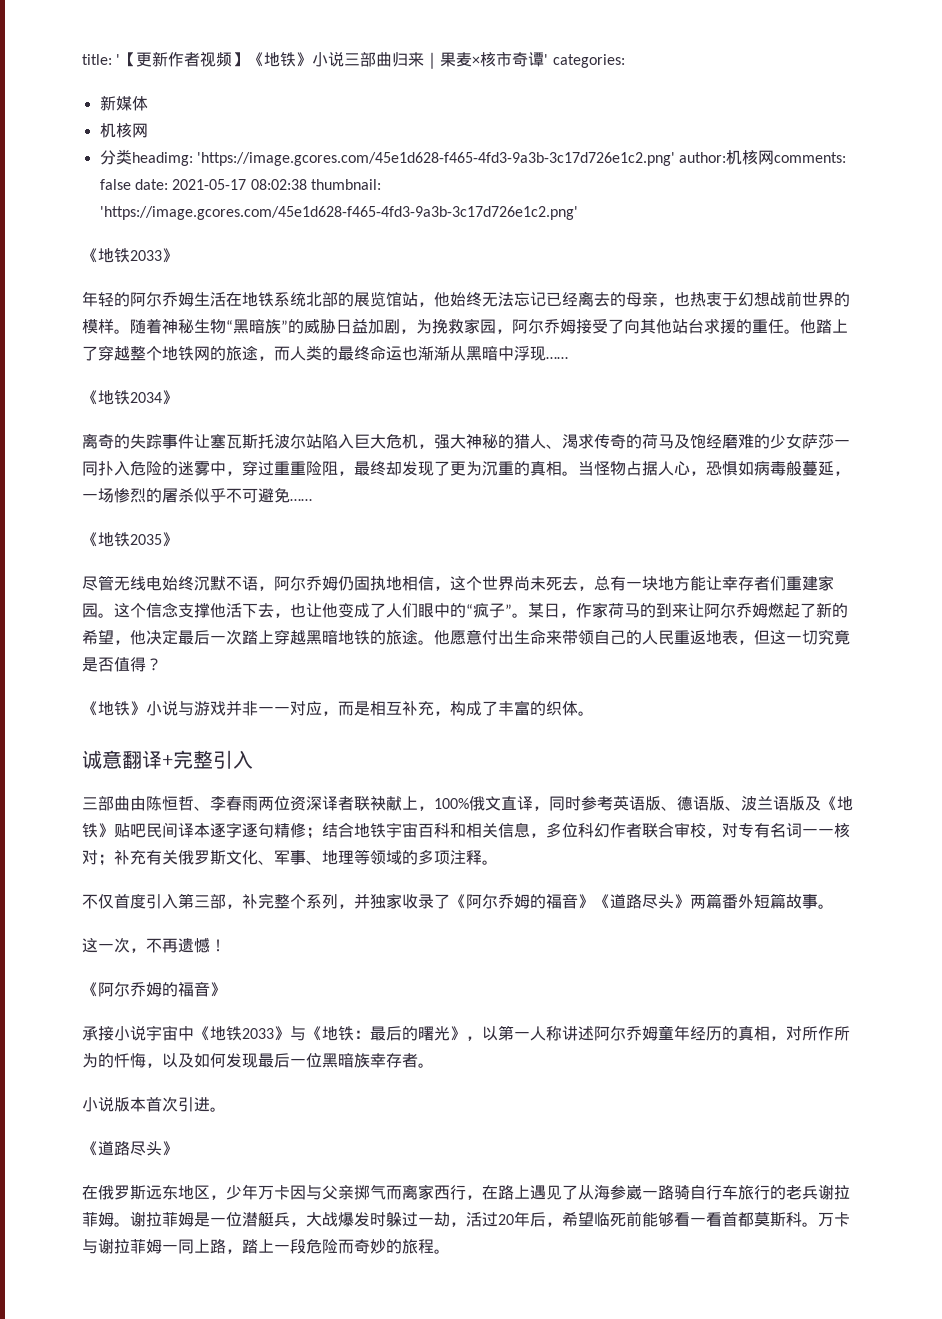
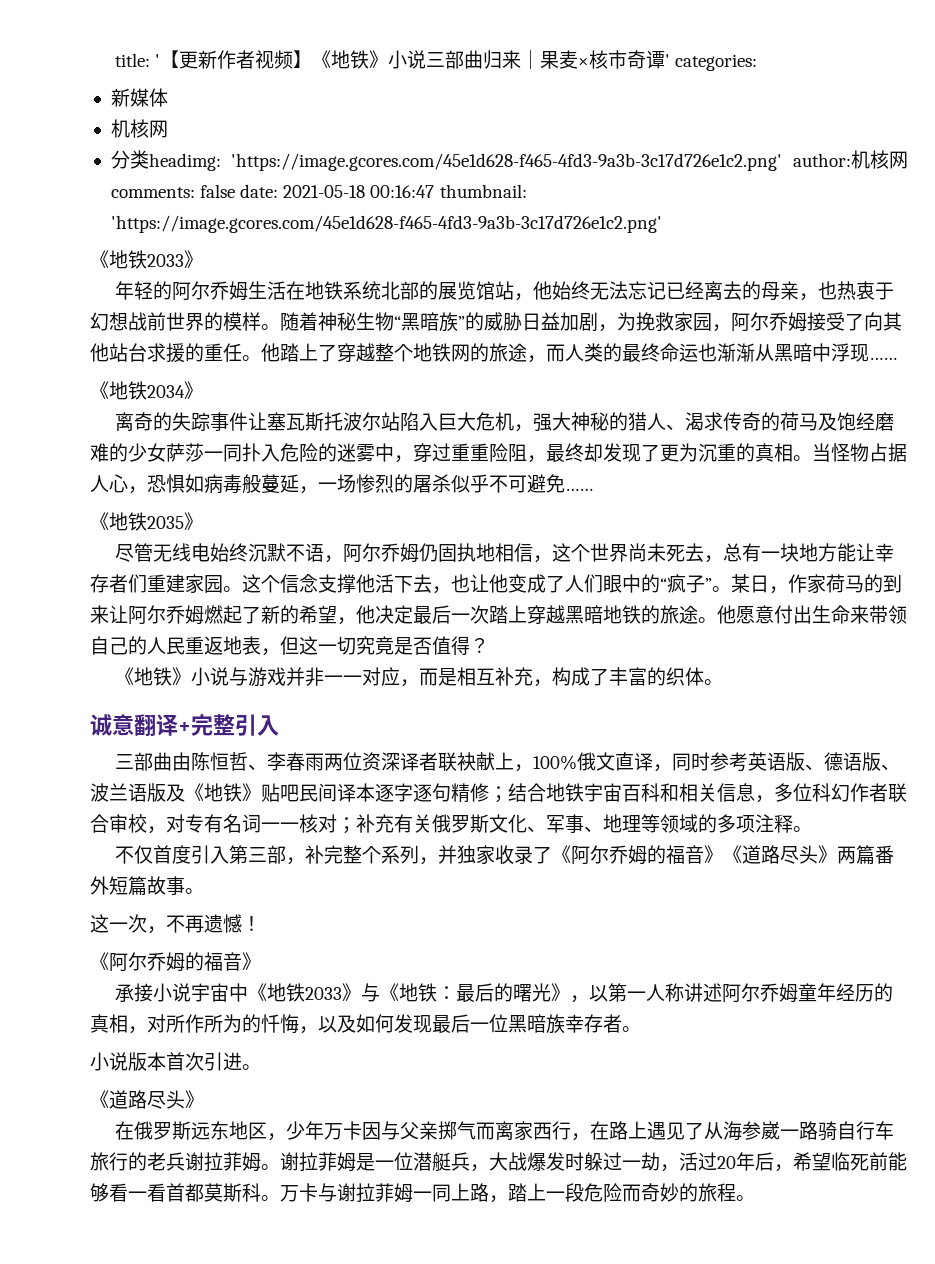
[172,179,307,190] 2021-05-17 08:02:38 -> [283,185,435,198] 2021-05-18 00:16:47

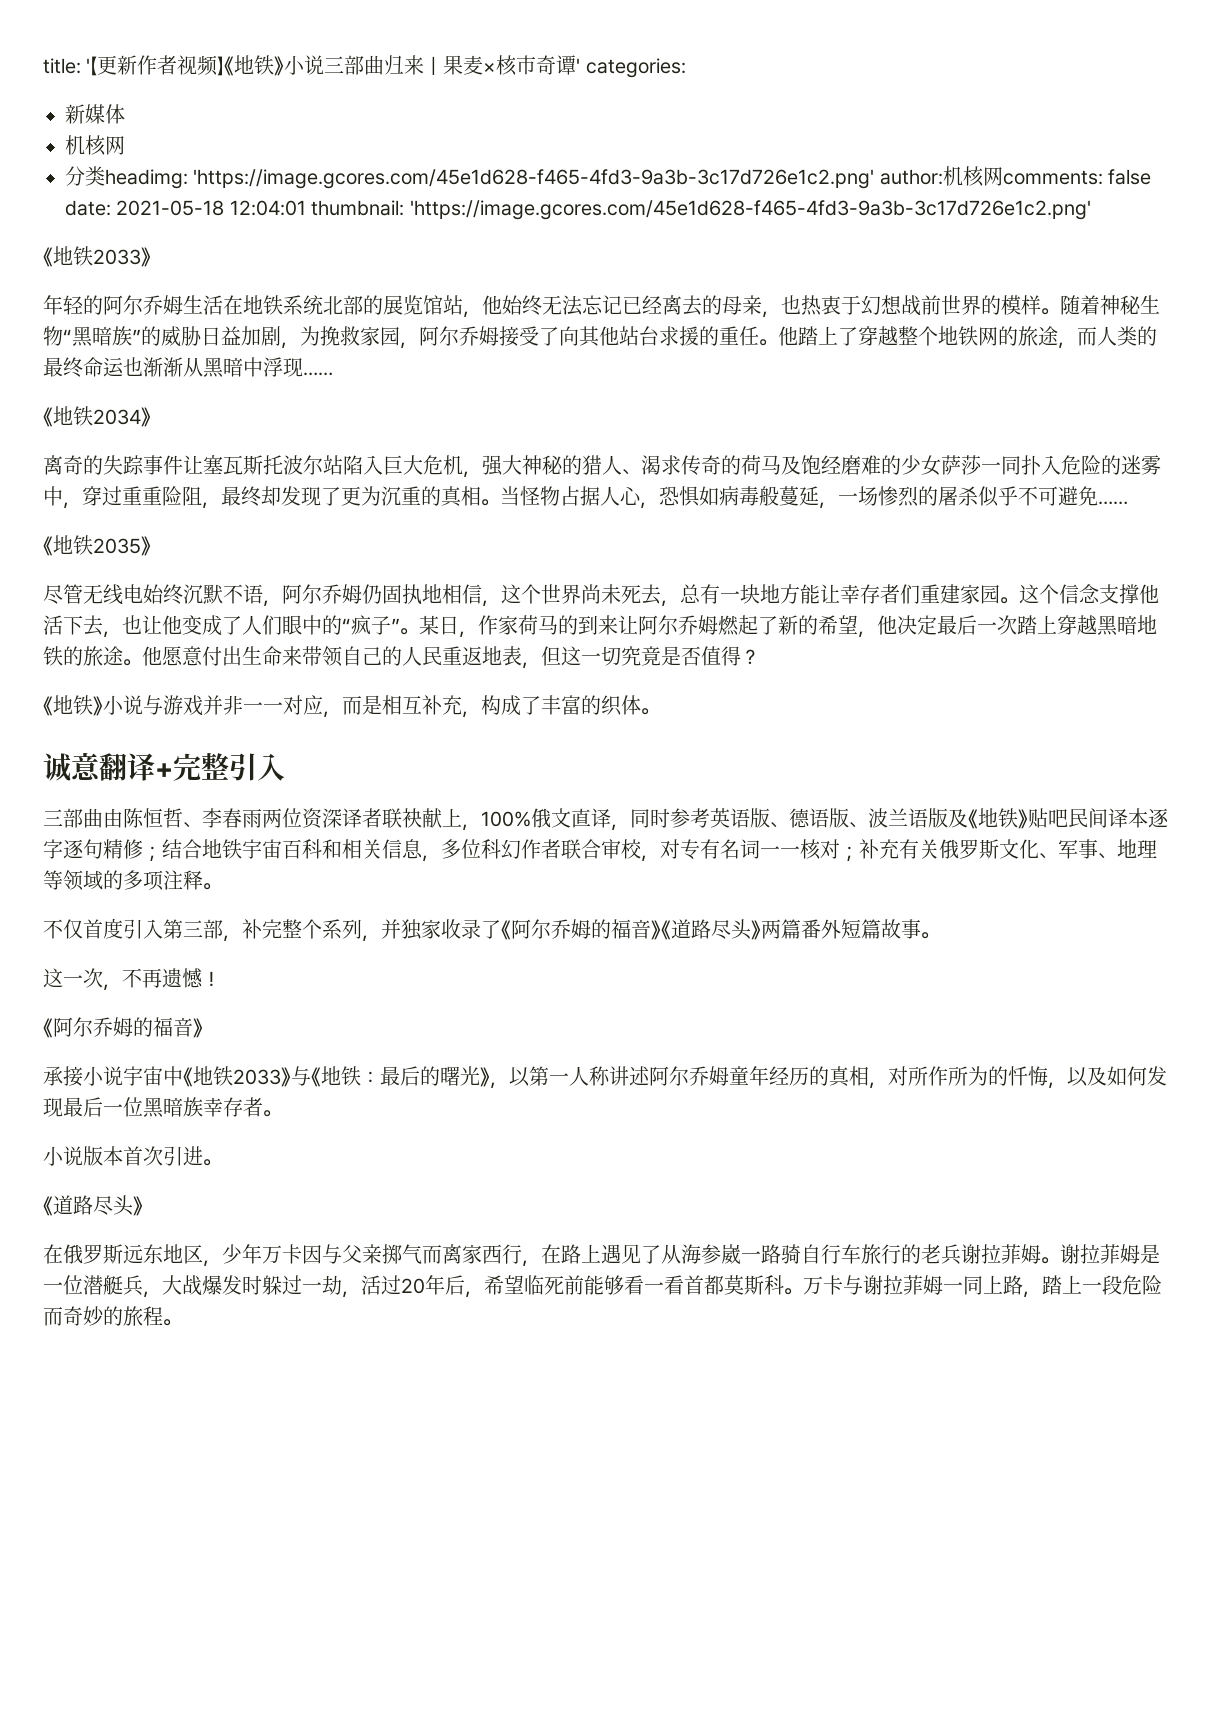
[370,185,435,198] 00:16:47 -> [229,200,306,216] 12:04:01

